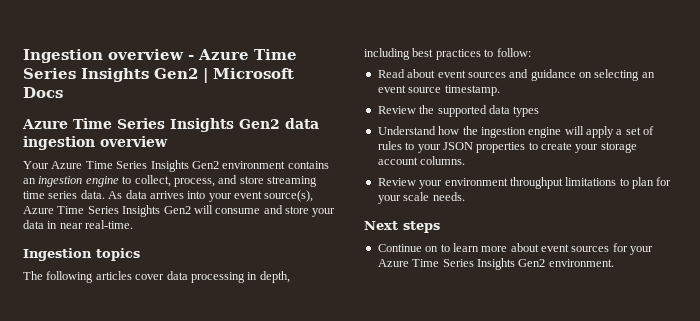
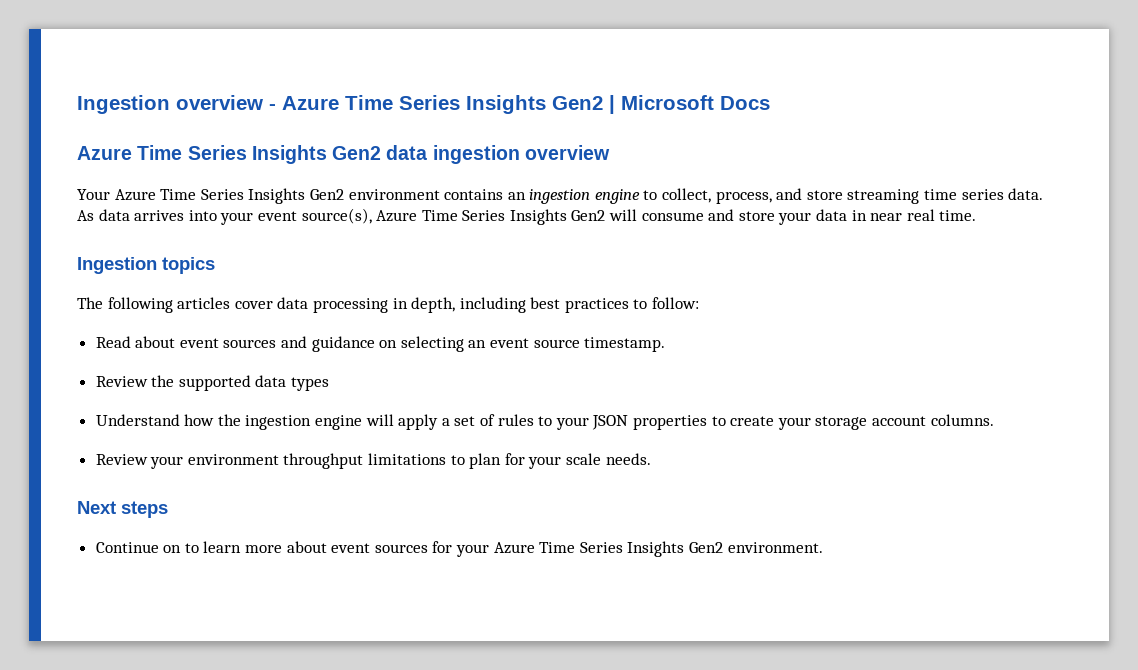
[85,220,134,229] real-time. -> [906,209,977,221] real time.

